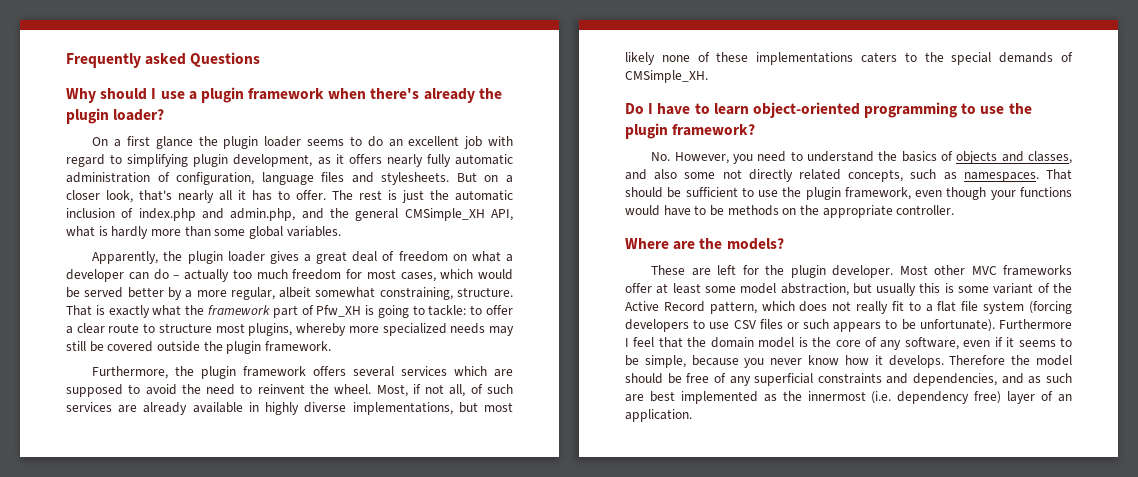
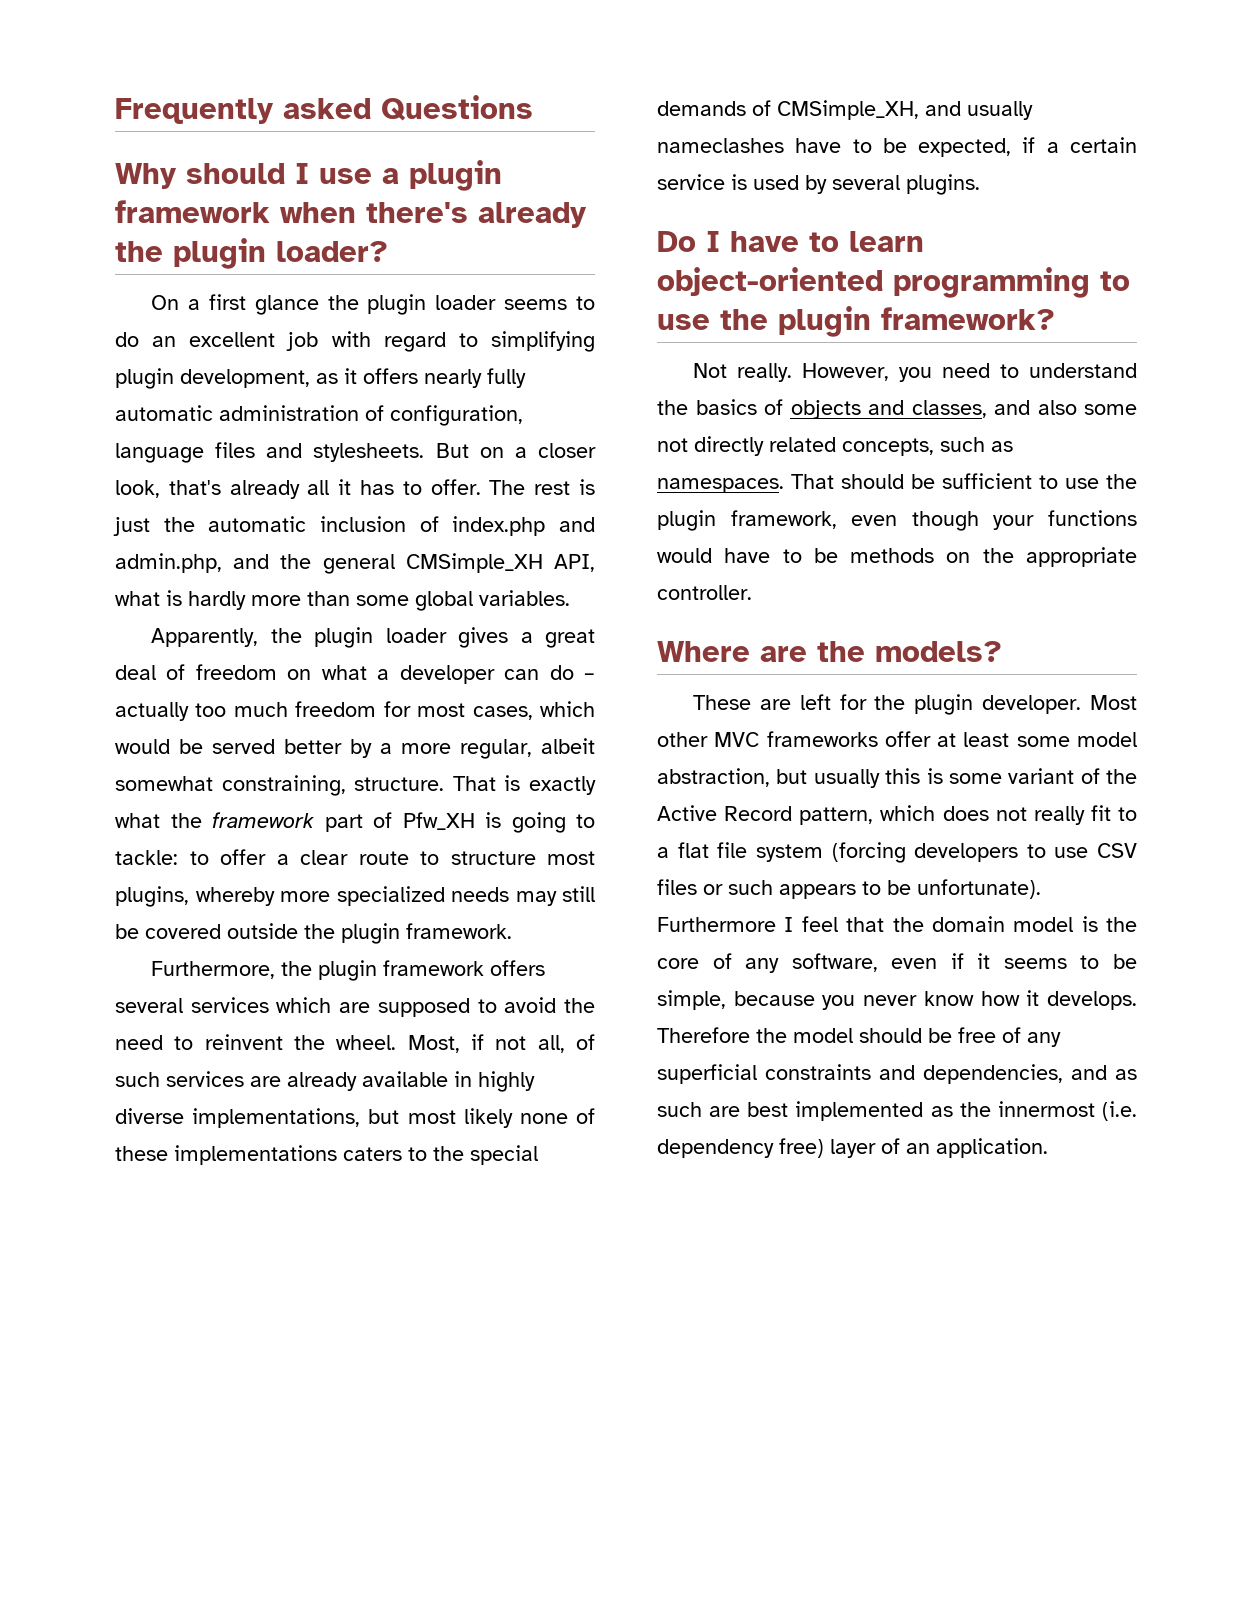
[178,190,214,203] nearly -> [229,480,300,499] already
[625,70,708,83] CMSimple_XH. -> [777,100,1033,120] [657,137,1137,157] [657,174,980,195] CMSimple_XH, and usually nameclashes have to be expected, if a certain service is used by several plugins.
[651,152,671,161] No. -> [693,363,793,382] Not really.

